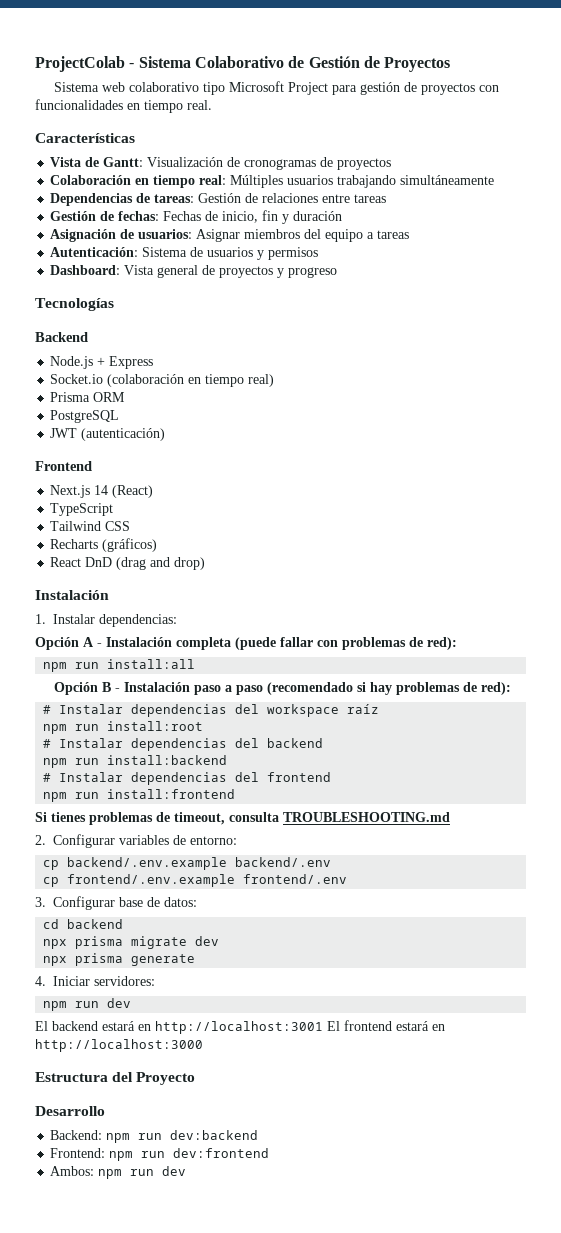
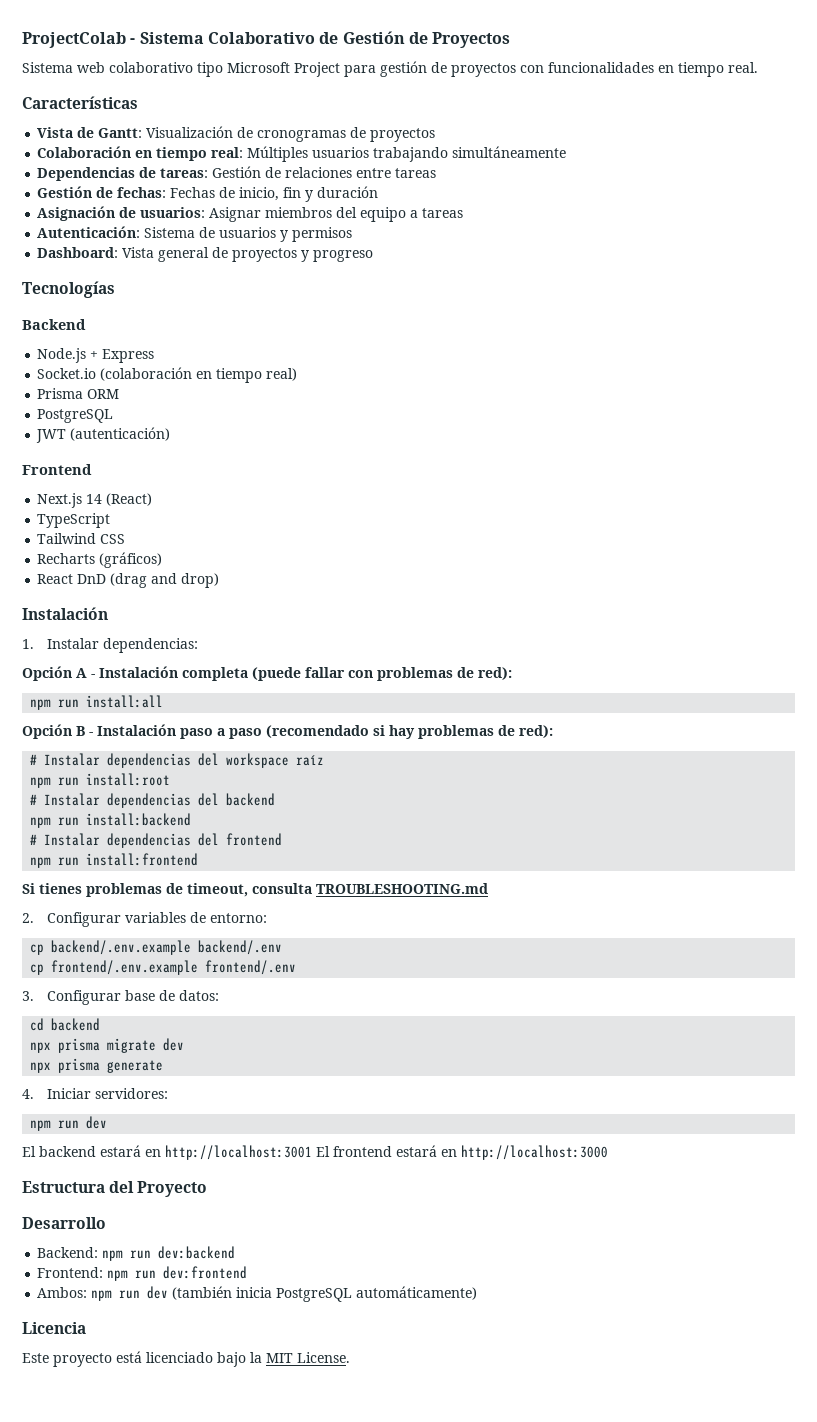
(187, 1171) none -> [172,1286,478,1302] [22,1322,86,1334] [22,1351,350,1367] (también inicia PostgreSQL automáticamente) // Licencia // Este proyecto está licenciado bajo la MIT License.

